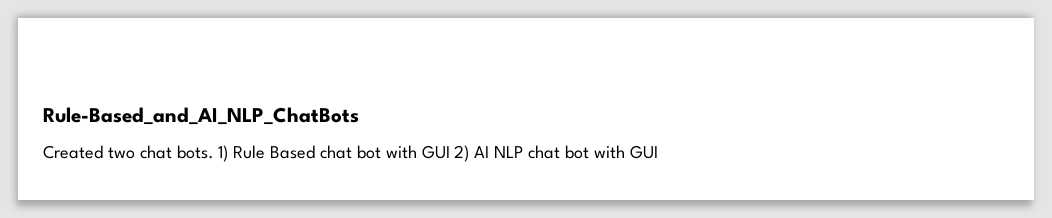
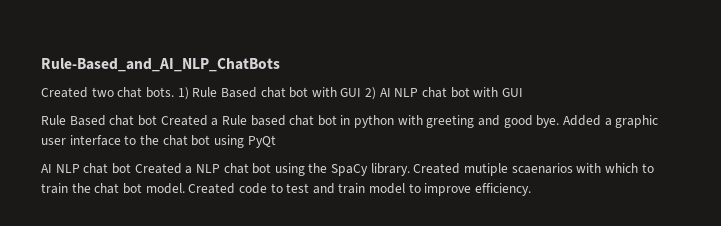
(658, 152) none -> [41,115,659,128] [41,135,276,148] [41,163,654,176] [41,183,532,196] // Rule Based chat bot Created a Rule based chat bot in python with greeting and good bye. Added a graphic user interface to the chat bot using PyQt // AI NLP chat bot Created a NLP chat bot using the SpaCy library. Created mutiple scaenarios with which to train the chat bot model. Created code to test and train model to improve efficiency.

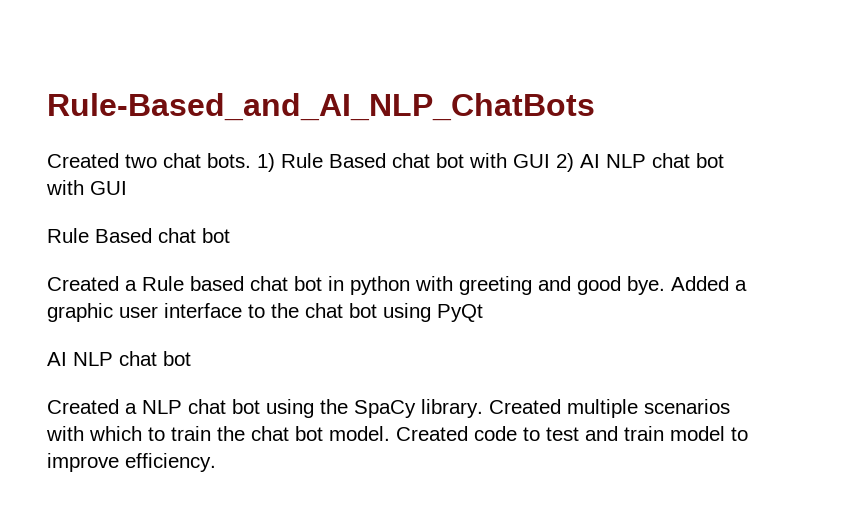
(157, 120) none -> (230, 235) //
(131, 168) none -> (191, 358) //
[464,163,573,176] mutiple scaenarios -> [567,399,730,418] multiple scenarios

